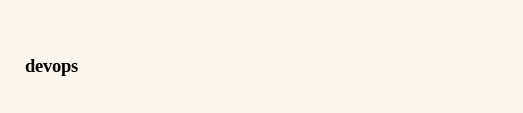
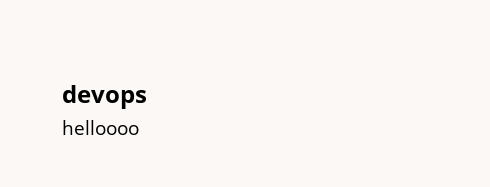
(78, 67) none -> [62,120,139,135] // helloooo

